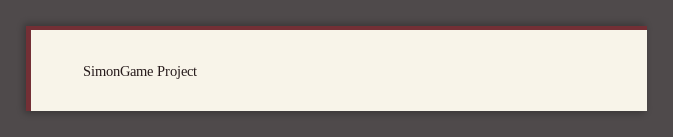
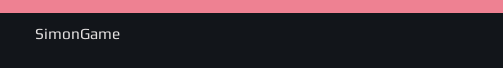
[157,66,197,79] Project -> (120, 34) none

